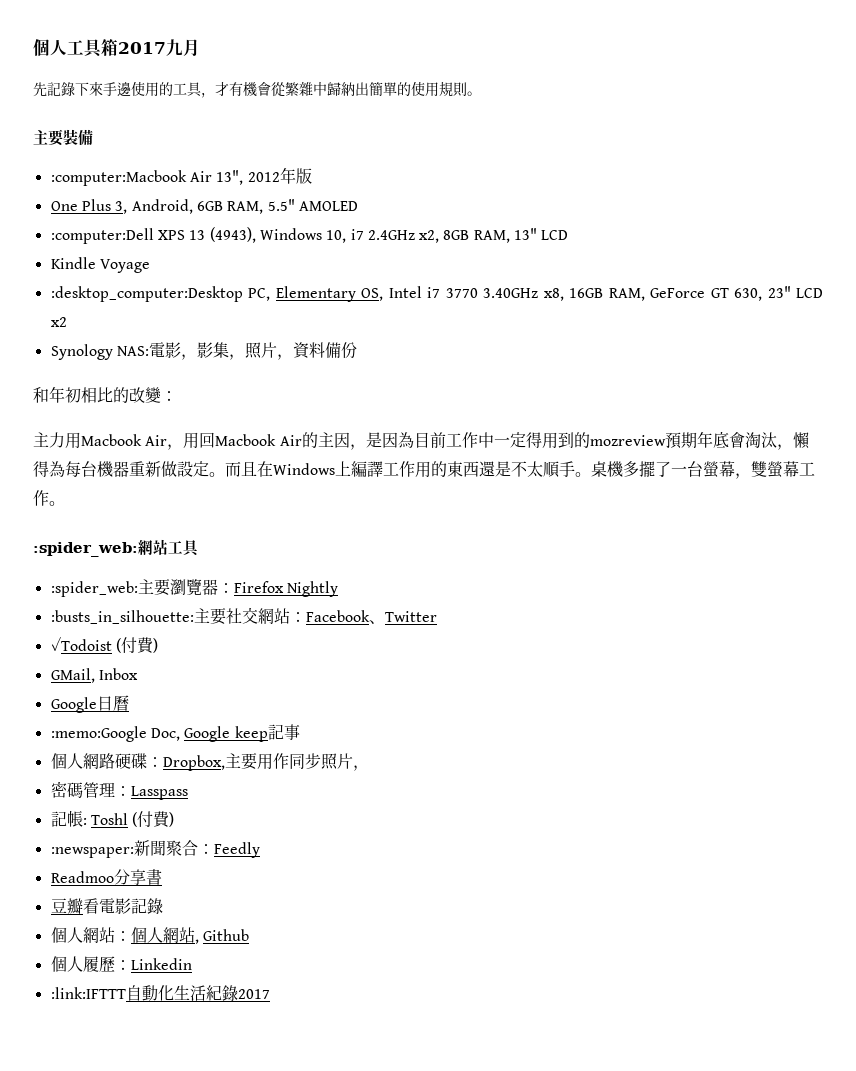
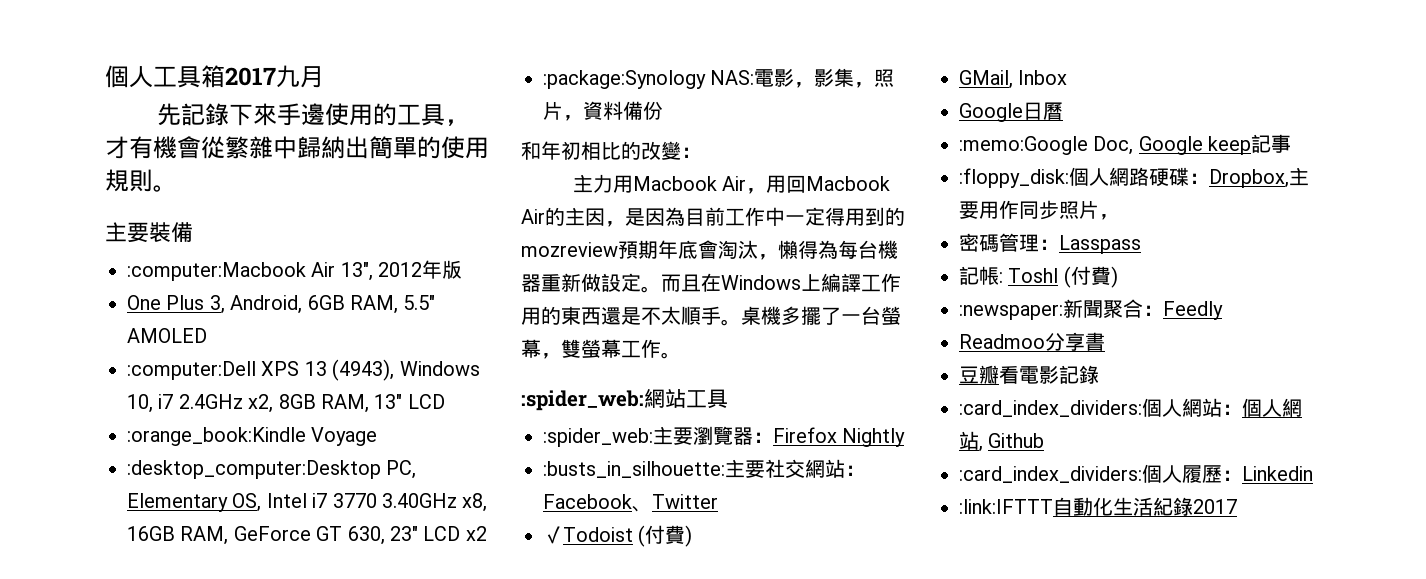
[50,257,96,269] Kindle -> [127,427,306,446] :orange_book:Kindle
[50,344,113,360] Synology -> [543,70,706,89] :package:Synology
(300, 732) none -> [959,168,1069,188] :floppy_disk:
(163, 906) none -> [959,400,1142,417] :card_index_dividers:
(249, 935) none -> [959,466,1142,483] :card_index_dividers:

